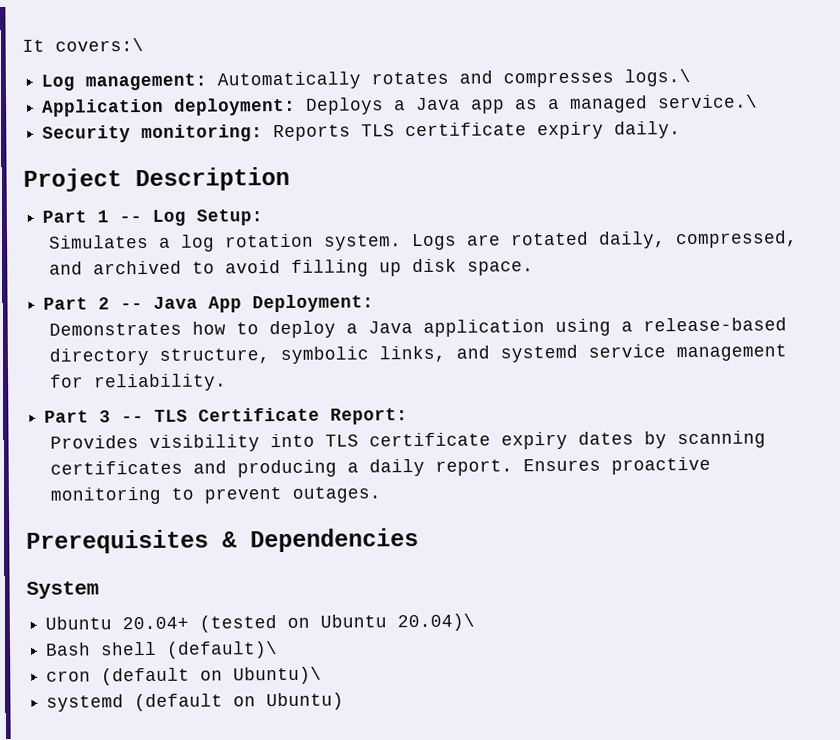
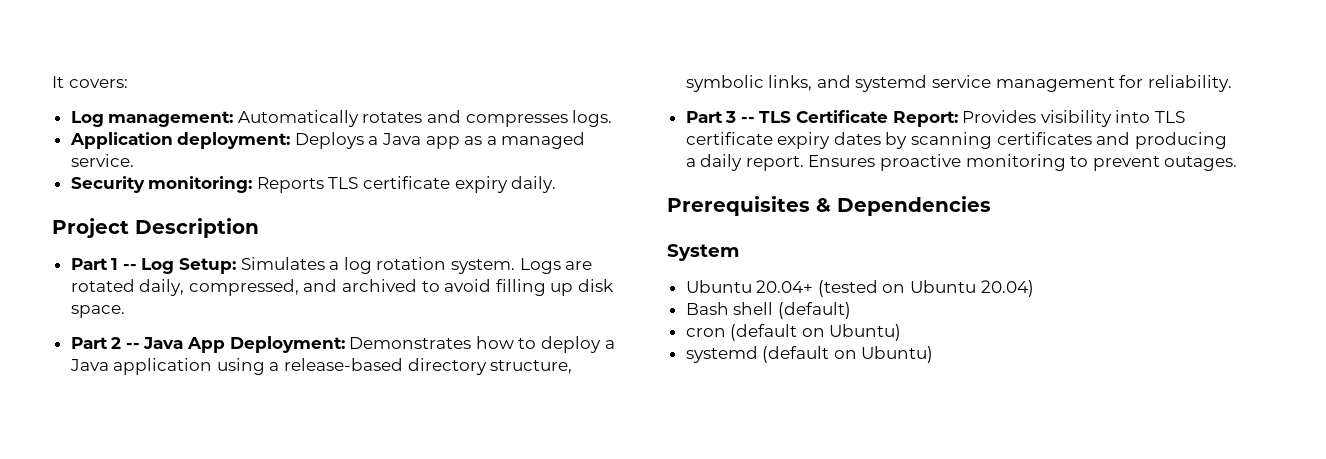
[55,38,144,52] covers:\ -> [68,79,128,88] covers:
[624,68,692,87] logs.\ -> [572,110,613,127] logs.
[657,94,759,109] service.\ -> [70,154,134,167] service.
(264, 217) // -> (237, 266) none
(375, 303) // -> (345, 344) none
(409, 416) // -> (958, 119) none
[397,613,476,632] 20.04)\ -> [980,280,1034,297] 20.04)
[166,641,279,659] (default)\ -> [777,302,851,319] (default)
[233,666,323,685] Ubuntu)\ -> [829,324,902,341] Ubuntu)

